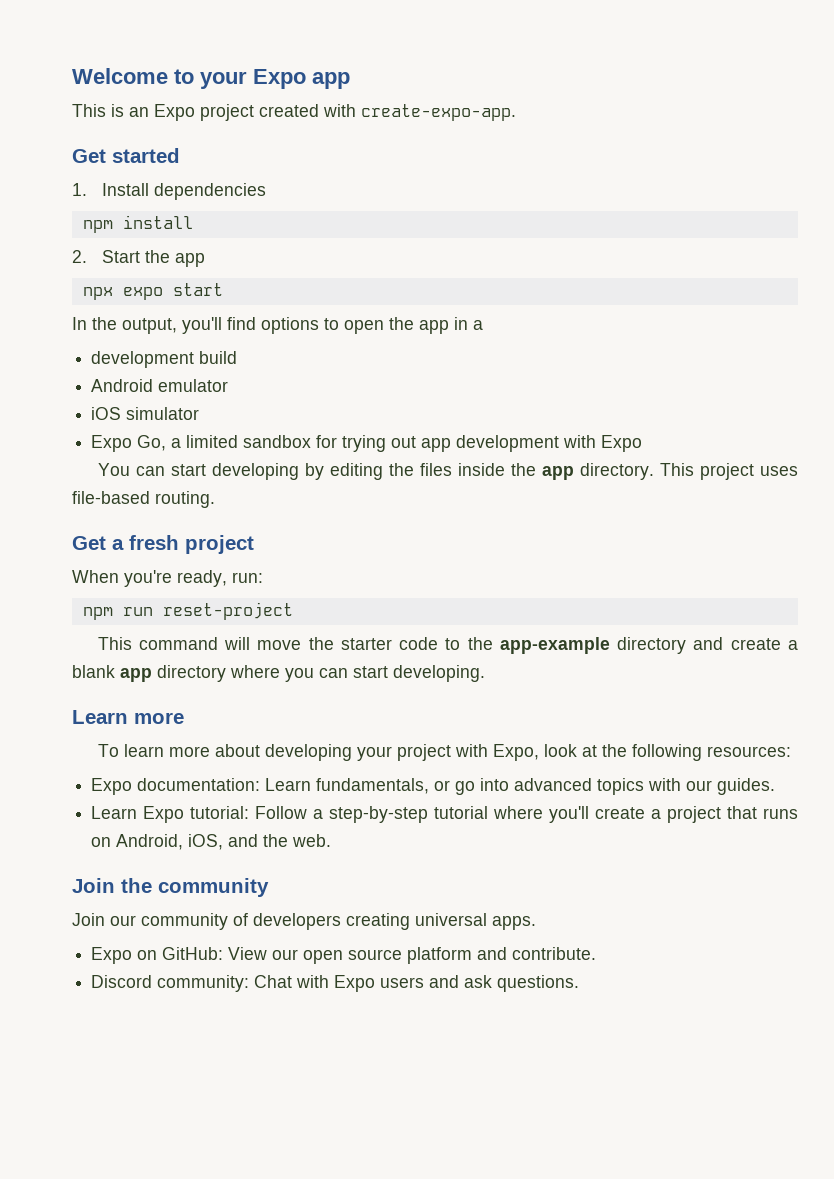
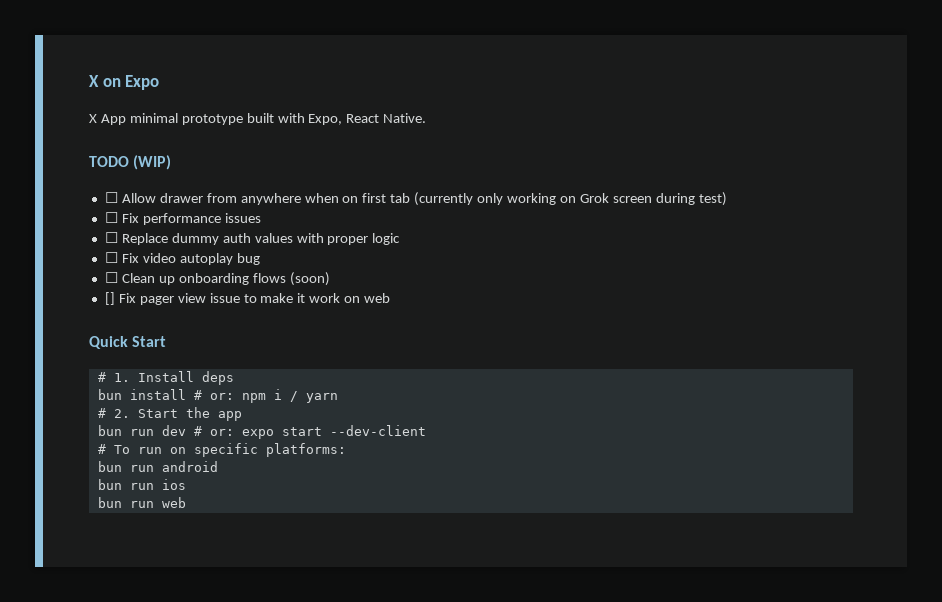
[72,68,350,89] [72,104,516,121] [72,148,180,163] [72,183,266,200] [82,215,193,233] [72,250,205,267] [82,283,223,300] [72,317,483,334] [91,351,238,368] [91,379,229,392] [91,407,200,420] [91,435,643,452] [97,463,799,480] [72,491,215,508] [72,535,254,554] [72,570,263,587] [82,602,293,620] [97,637,798,654] [72,665,485,682] [72,710,184,724] [97,744,791,761] [91,778,776,795] [91,806,799,823] [91,834,332,850] [72,878,269,897] [72,913,536,930] [91,947,597,964] [91,975,580,992] Welcome to your Expo app // This is an Expo project created with create-expo-app. // Get started // 1. Install dependencies // npm install // 2. Start the app // npx expo start // In the output, you'll find options to open the app in a // development build // Android emulator // iOS simulator // Expo Go, a limited sandbox for trying out app development with Expo // You can start developing by editing the files inside the app directory. This project uses file-based routing. // Get a fresh project // When you're ready, run: // npm run reset-project // This command will move the starter code to the app-example directory and create a blank app directory where you can start developing. // Learn more // To learn more about developing your project with Expo, look at the following resources: // Expo documentation: Learn fundamentals, or go into advanced topics with our guides. // Learn Expo tutorial: Follow a step-by-step tutorial where you'll create a project that runs on Android, iOS, and the web. // Join the community // Join our community of developers creating universal apps. // Expo on GitHub: View our open source platform and contribute. // Discord community: Chat with Expo users and ask questions. -> [89,75,160,90] [89,113,427,125] [89,155,172,170] [104,192,727,206] [104,212,261,225] [104,232,401,245] [104,252,260,265] [104,272,330,286] [104,292,391,305] [89,336,167,349] [97,371,234,385] [97,389,338,403] [97,407,242,421] [97,425,426,439] [97,443,346,457] [97,461,218,472] [97,479,186,490] [97,497,186,508] X on Expo // X App minimal prototype built with Expo, React Native. // TODO (WIP) // ☐ Allow drawer from anywhere when on first tab (currently only working on Grok screen during test) // ☐ Fix performance issues // ☐ Replace dummy auth values with proper logic // ☐ Fix video autoplay bug // ☐ Clean up onboarding flows (soon) // [] Fix pager view issue to make it work on web // Quick Start // # 1. Install deps // bun install # or: npm i / yarn // # 2. Start the app // bun run dev # or: expo start --dev-client // # To run on specific platforms: // bun run android // bun run ios // bun run web

